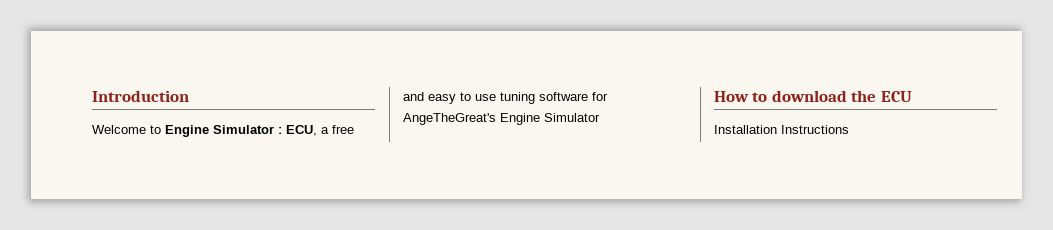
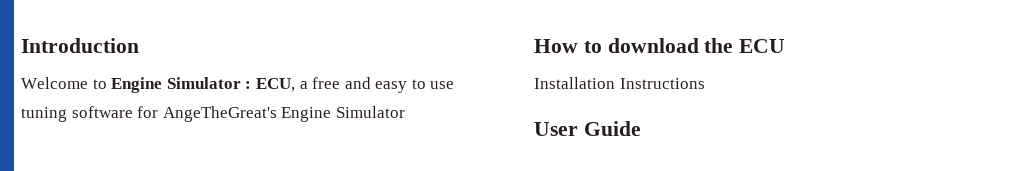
(849, 129) none -> [534,121,641,136] // User Guide

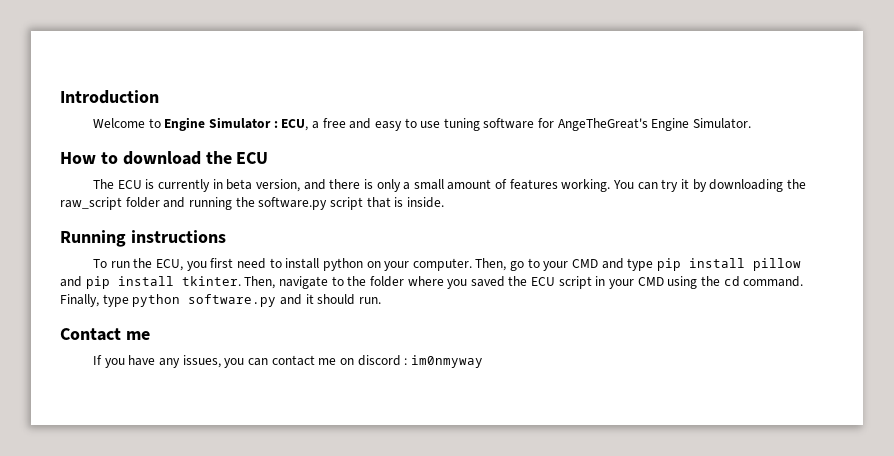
[335,106,405,118] Simulator -> [693,118,752,129] Simulator.
[534,77,705,89] [534,121,641,136] Installation Instructions // User Guide -> [93,179,806,192] [60,197,444,210] [60,230,226,247] [93,258,801,271] [60,276,804,289] [60,294,381,307] [60,328,150,341] [93,355,483,368] The ECU is currently in beta version, and there is only a small amount of features working. You can try it by downloading the raw_script folder and running the software.py script that is inside. // Running instructions // To run the ECU, you first need to install python on your computer. Then, go to your CMD and type pip install pillow and pip install tkinter. Then, navigate to the folder where you saved the ECU script in your CMD using the cd command. Finally, type python software.py and it should run. // Contact me // If you have any issues, you can contact me on discord : im0nmyway

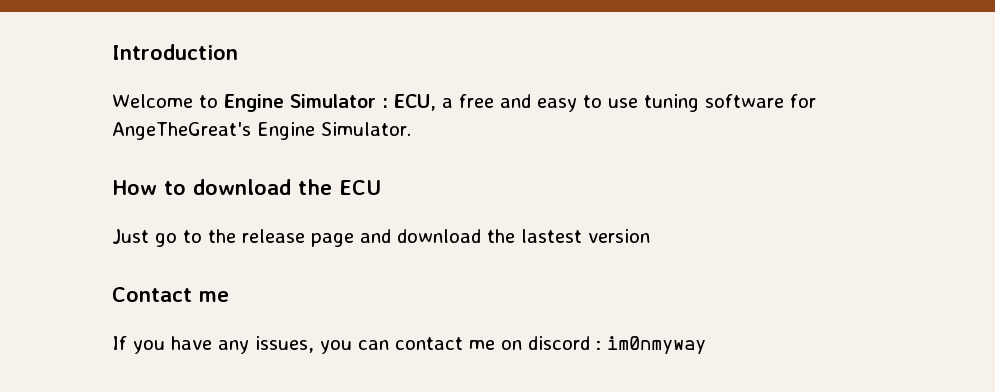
[93,179,806,192] [60,197,444,210] [60,230,226,247] [93,258,801,271] [60,276,804,289] [60,294,381,307] The ECU is currently in beta version, and there is only a small amount of features working. You can try it by downloading the raw_script folder and running the software.py script that is inside. // Running instructions // To run the ECU, you first need to install python on your computer. Then, go to your CMD and type pip install pillow and pip install tkinter. Then, navigate to the folder where you saved the ECU script in your CMD using the cd command. Finally, type python software.py and it should run. -> [112,229,650,247] Just go to the release page and download the lastest version

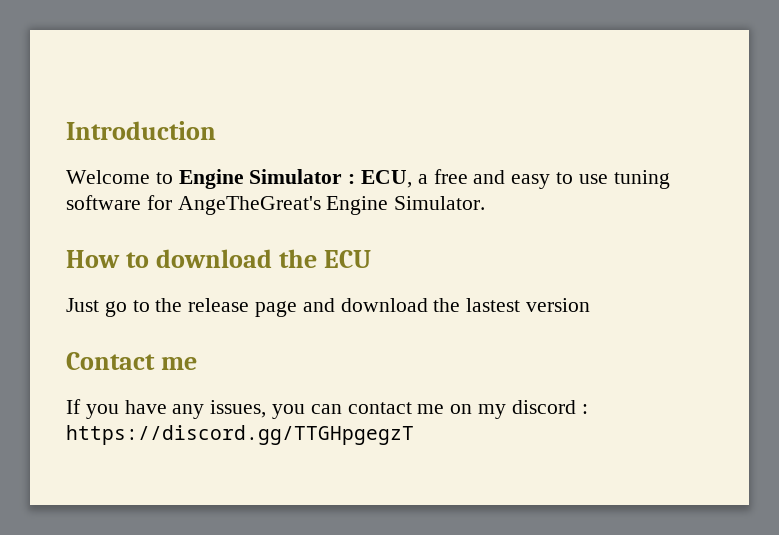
(522, 345) none -> [478,404,507,419] my
[607,336,706,354] im0nmyway -> [66,425,414,445] https://discord.gg/TTGHpgegzT

